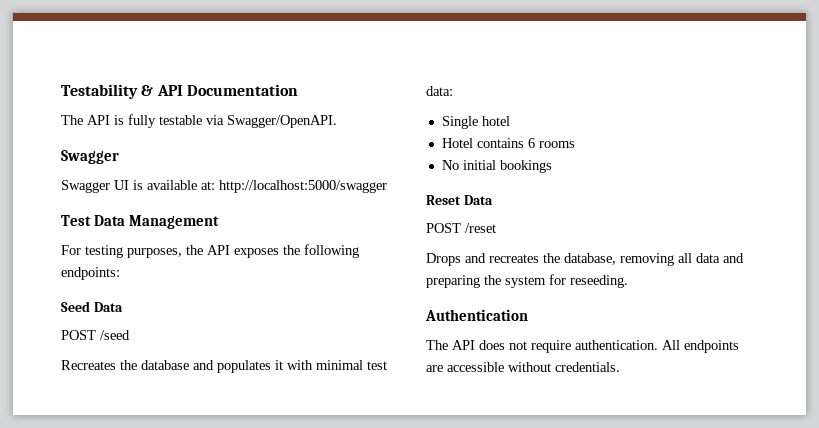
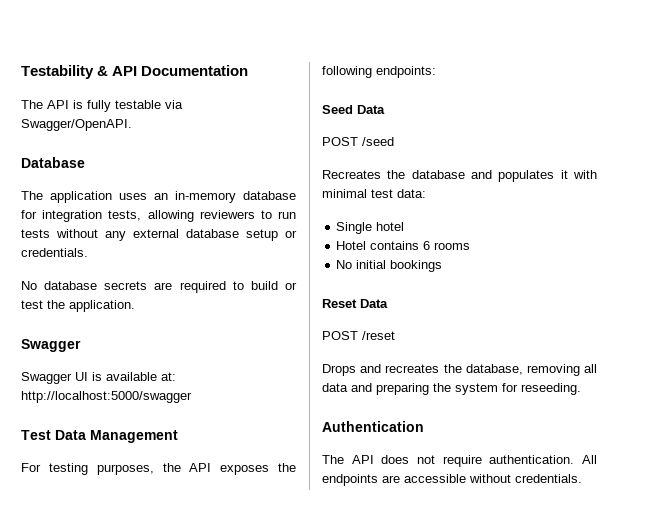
(337, 121) none -> [21,157,85,168] [21,191,296,203] [21,210,296,222] [21,229,297,241] [21,248,88,257] [21,281,297,293] [21,300,135,312] // Database // The application uses an in-memory database for integration tests, allowing reviewers to run tests without any external database setup or credentials. // No database secrets are required to build or test the application.

